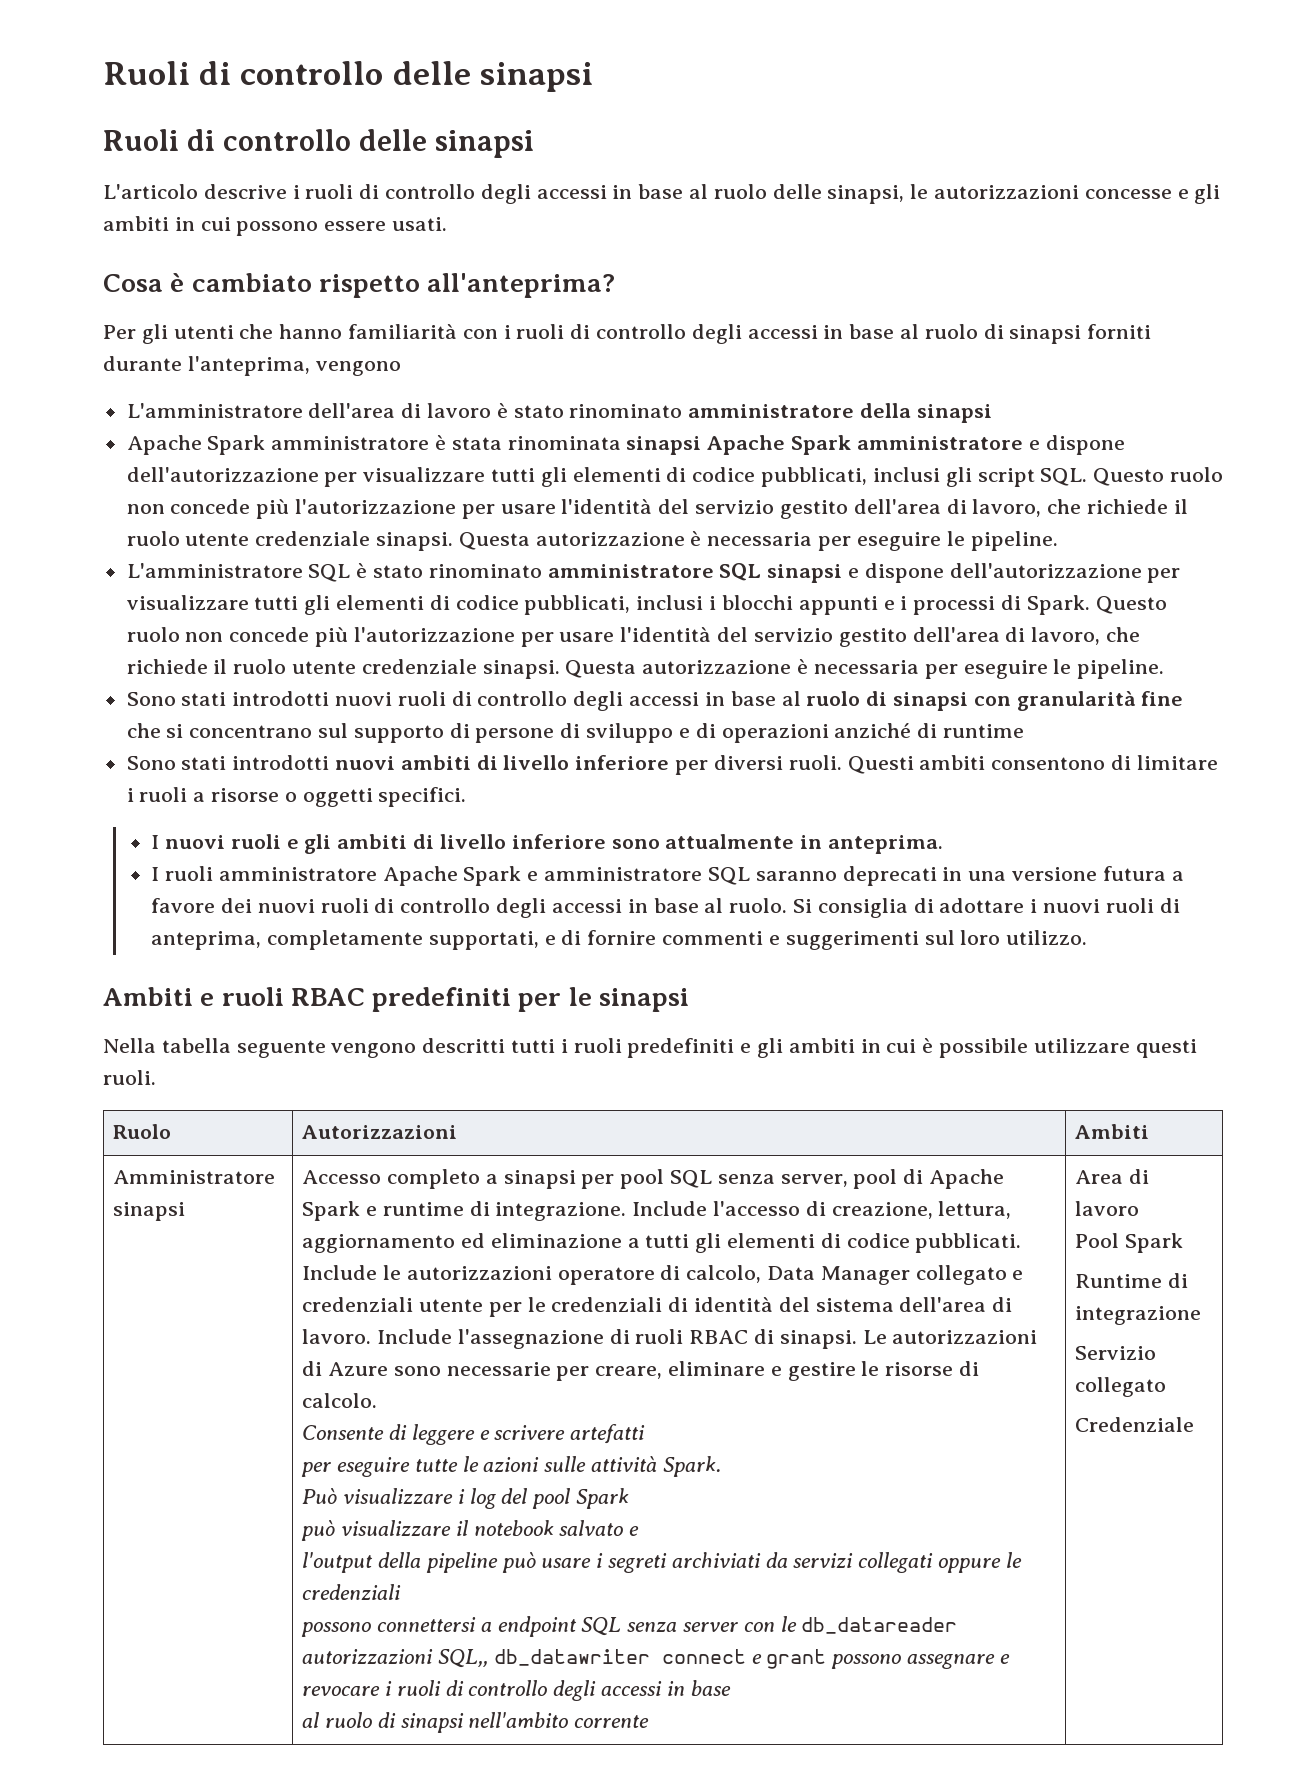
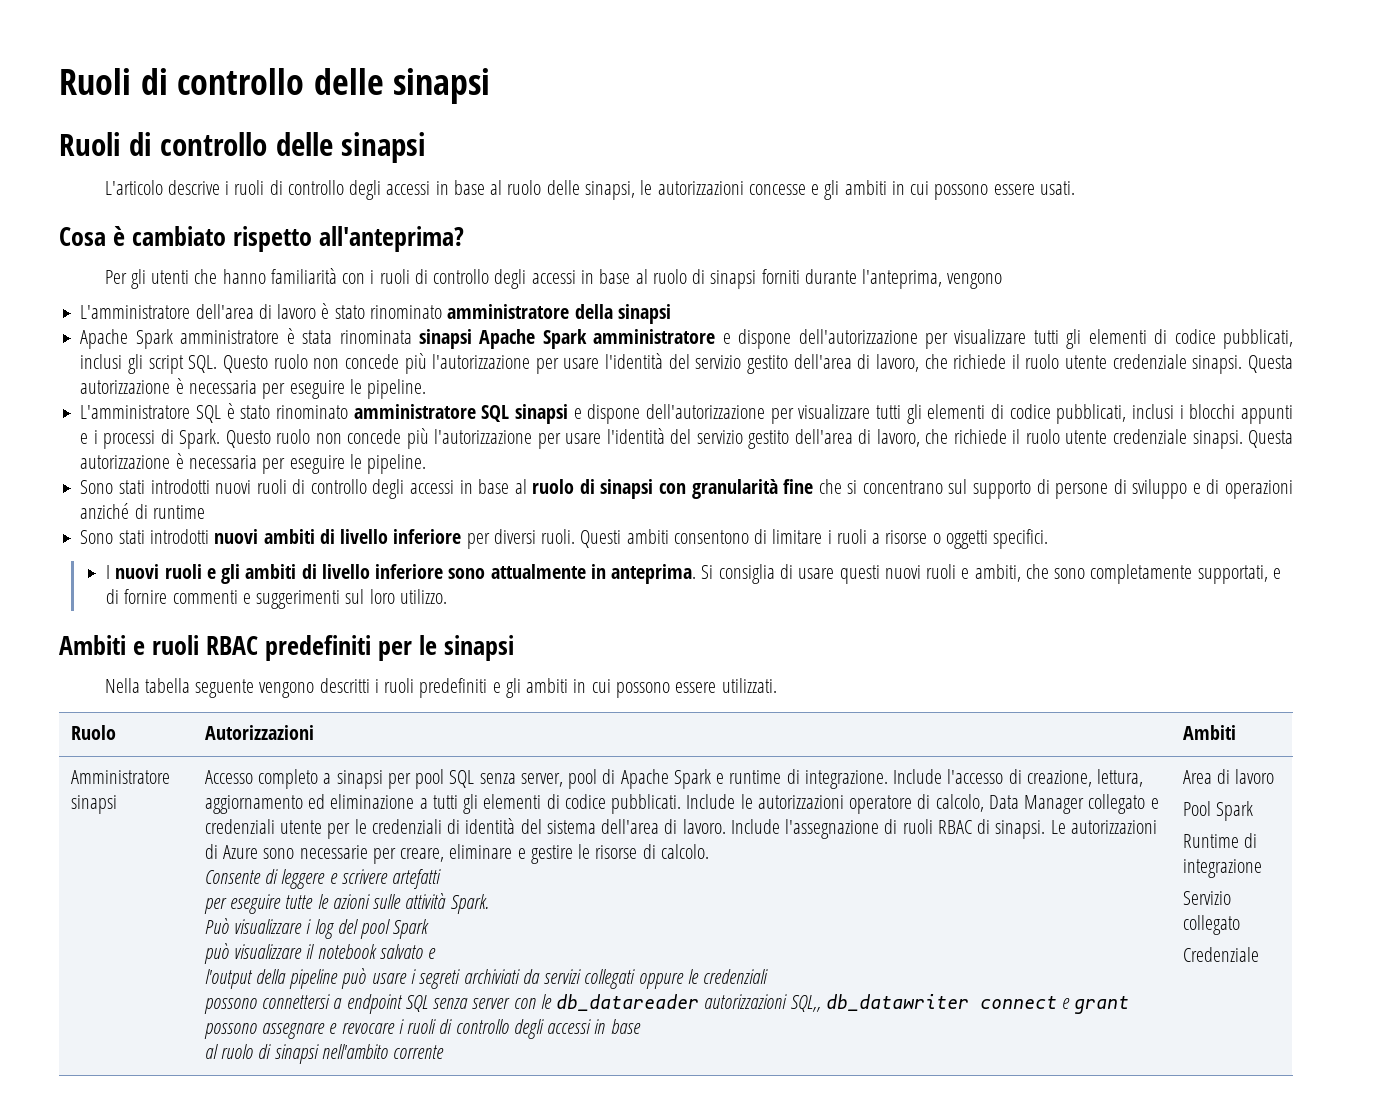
[151,866,1184,886] [151,898,1180,918] [151,931,262,950] // I ruoli amministratore Apache Spark e amministratore SQL saranno deprecati in una versione futura a favore dei nuovi ruoli di controllo degli accessi in base al ruolo. Si consiglia di adottare i nuovi ruoli di anteprima, -> [701,564,1086,584] Si consiglia di usare questi nuovi ruoli e ambiti, che sono
[511,1039,556,1053] tutti -> (370, 685) none
[922,1038,1197,1058] [103,1070,156,1085] è possibile utilizzare questi ruoli. -> [615,678,777,698] possono essere utilizzati.

